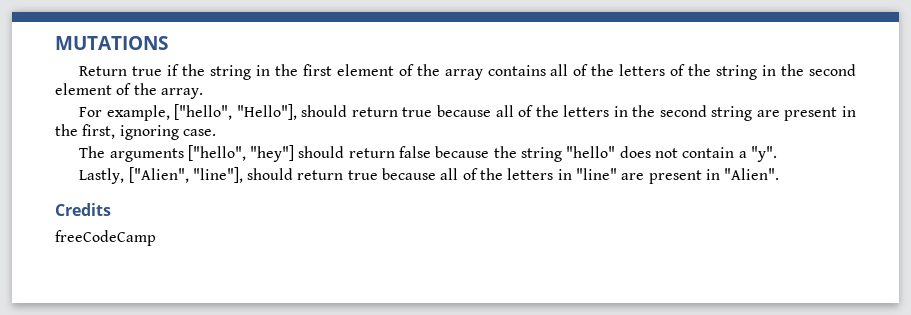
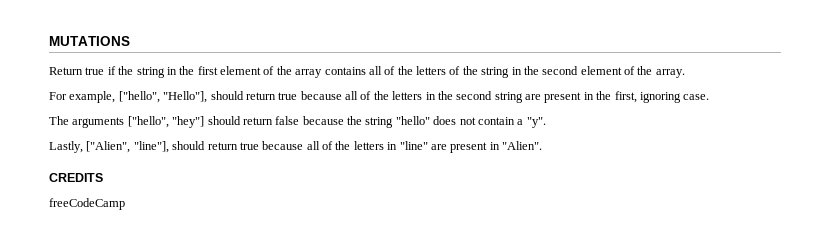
[55,203,111,216] Credits -> [49,173,103,182] CREDITS

